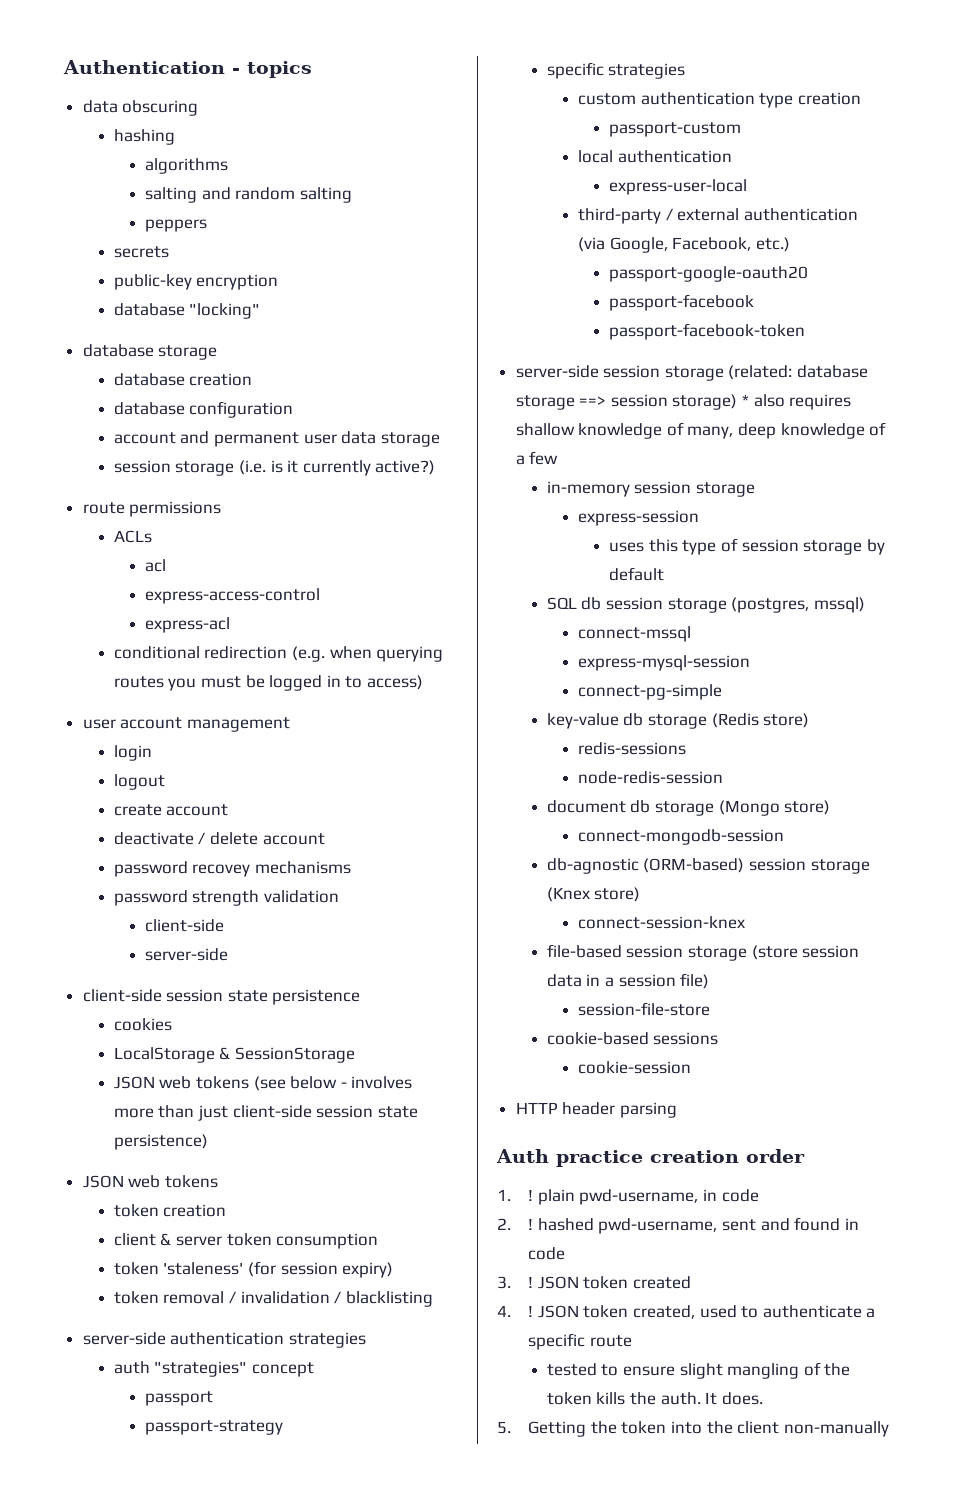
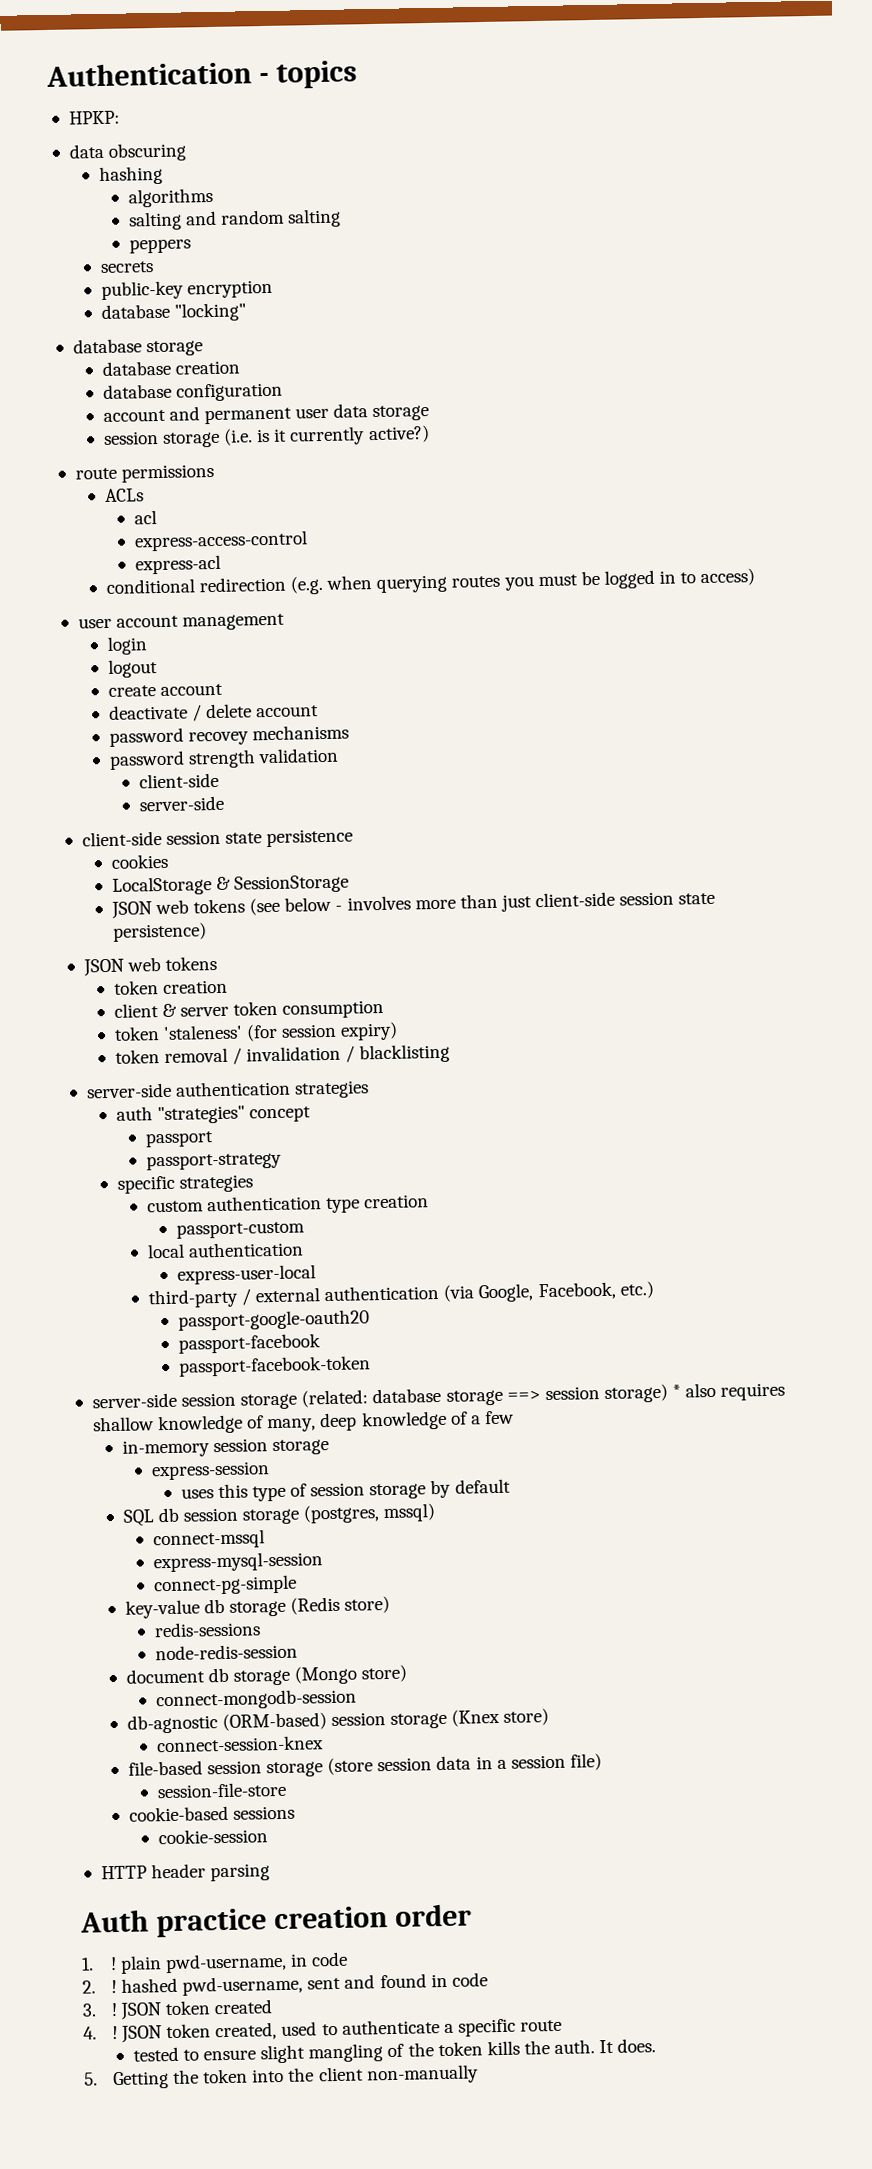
(312, 69) none -> [68,110,120,125] // HPKP:

